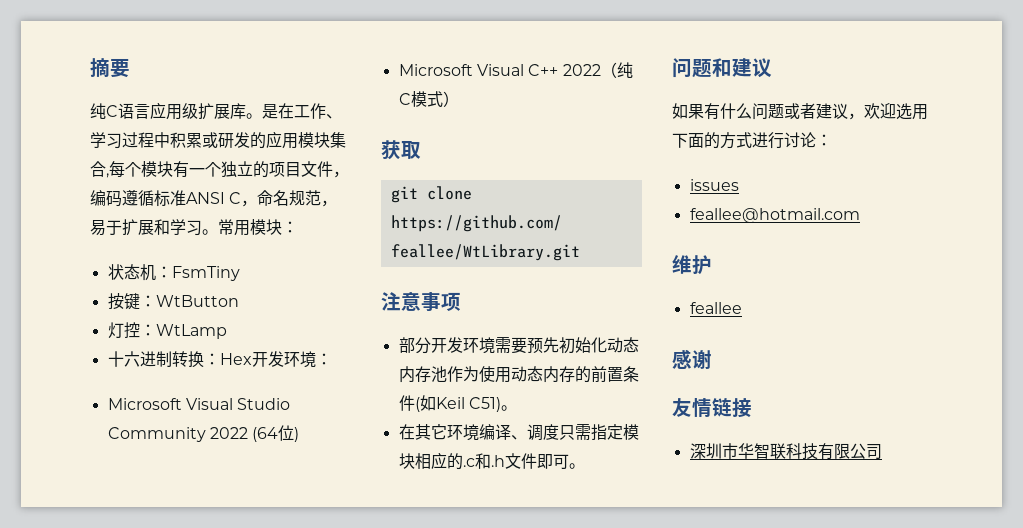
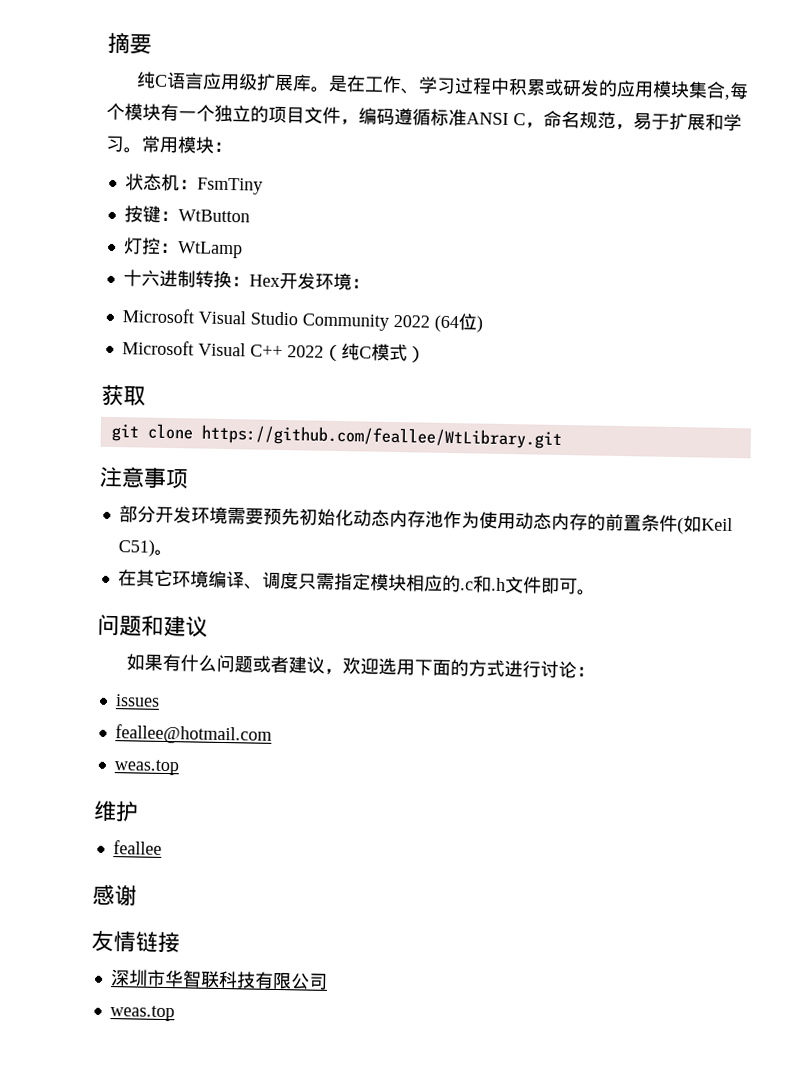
(860, 215) none -> [113,759,179,776] // weas.top
(882, 451) none -> [109,1005,175,1022] // weas.top

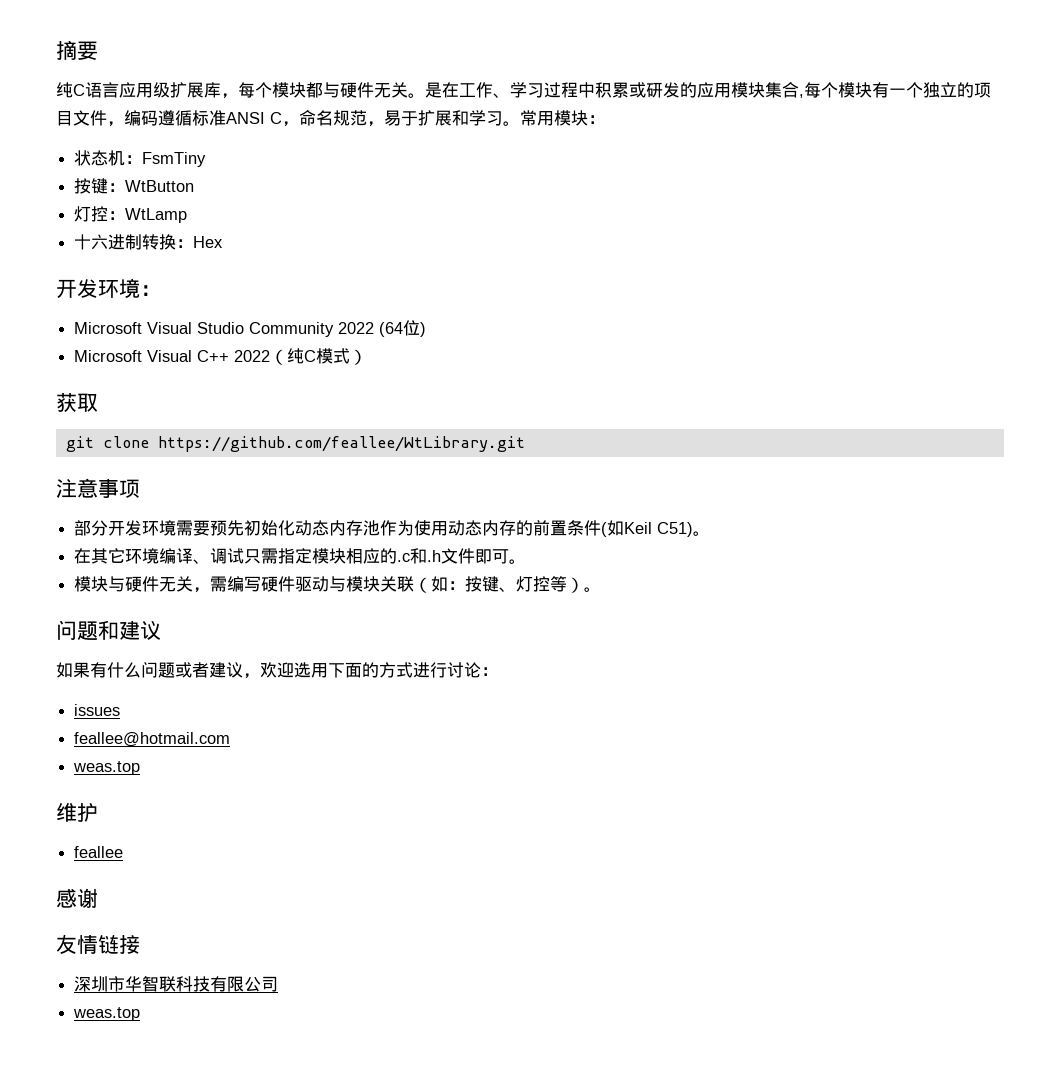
(312, 83) none -> [221,82,408,99] ，每个模块都与硬件无关
(280, 280) none -> (224, 242) //
[279,571,299,590] 度 -> [227,548,245,564] 试
(596, 592) none -> [74,576,602,593] // 模块与硬件无关，需编写硬件驱动与模块关联（如：按键、灯控等）。

